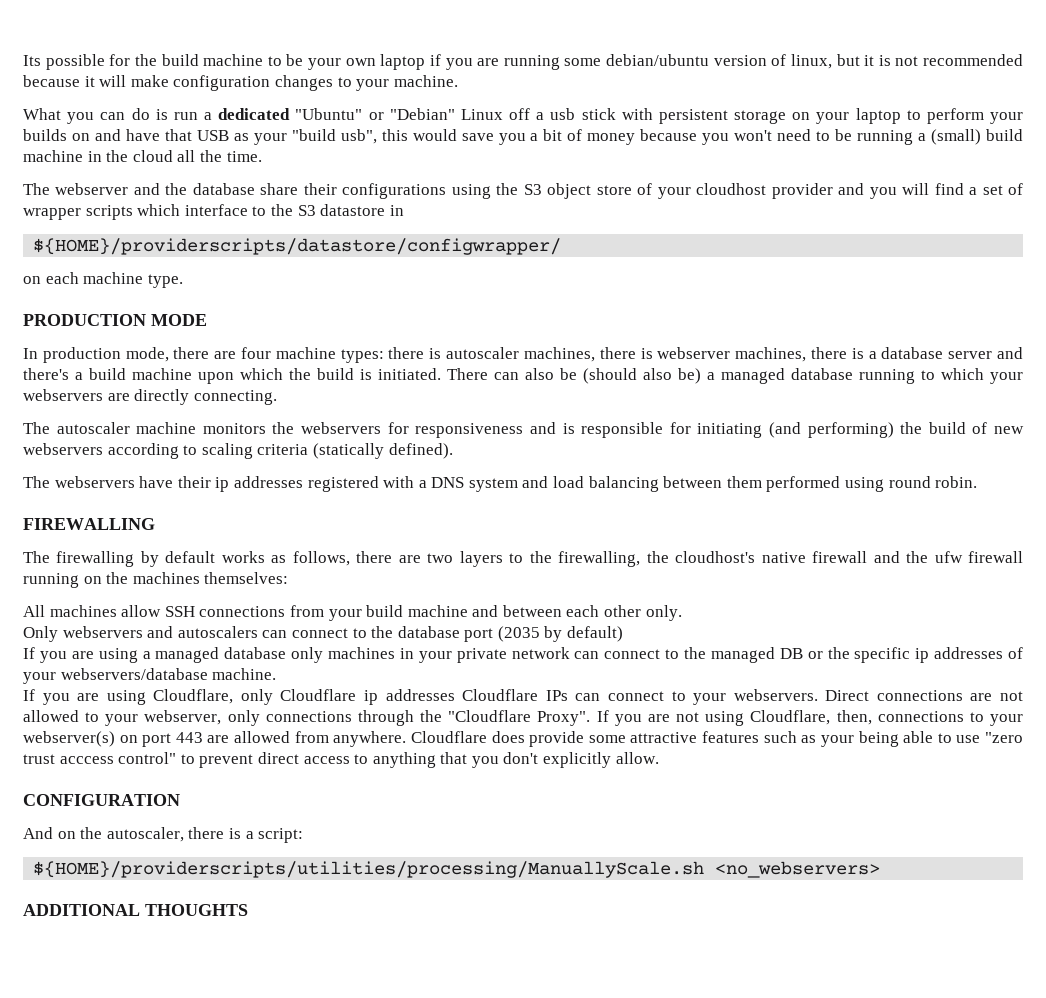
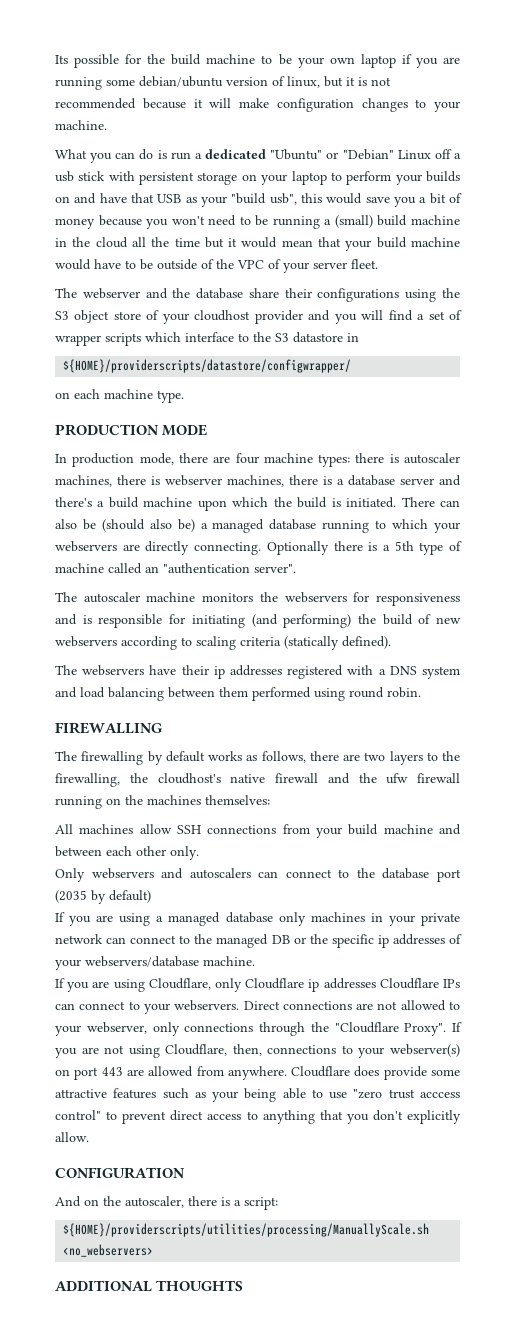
[226,151,262,162] time. -> [174,237,461,251] [55,259,378,273] time but it would mean that your build machine would have to be outside of the VPC of your server fleet.
(277, 397) none -> [266,541,462,555] [55,563,296,574] Optionally there is a 5th type of machine called an "authentication server".

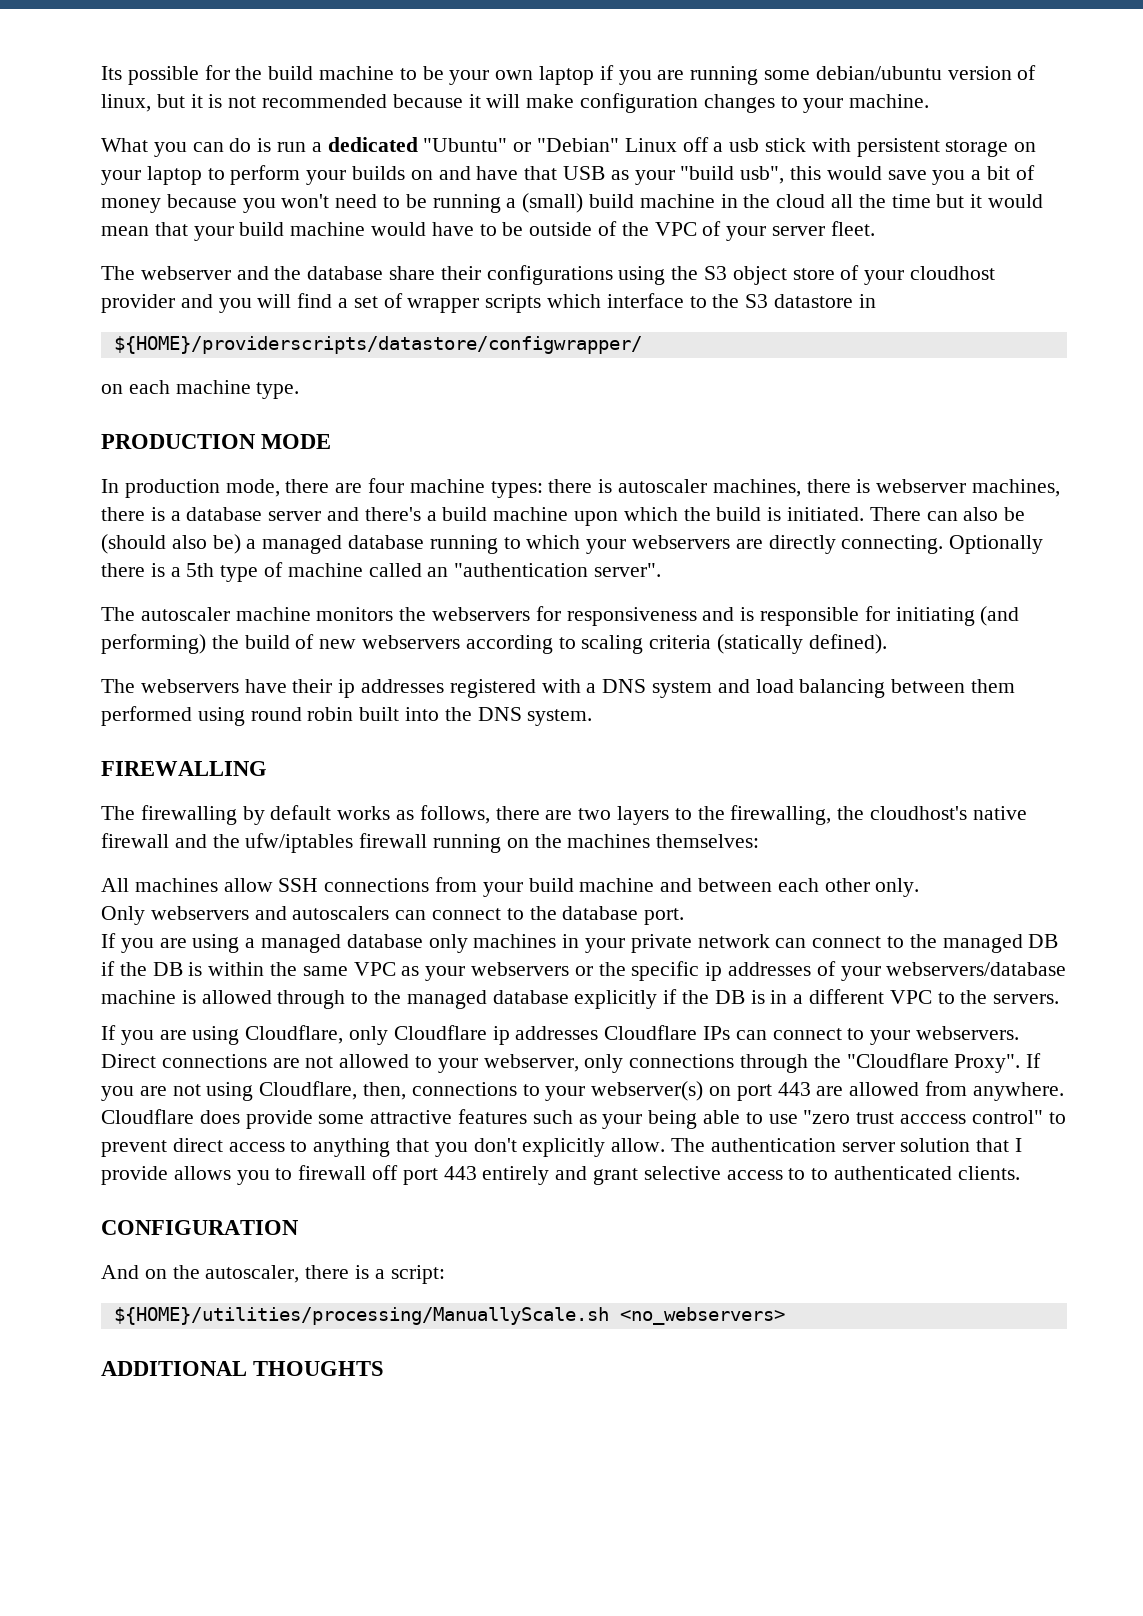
[387,687,421,698] robin. -> [307,707,593,726] robin built into the DNS system.
[386,773,409,784] ufw -> [245,833,354,853] ufw/iptables
[436,869,461,882] [55,890,151,904] port (2035 by default) -> [644,908,685,925] port.
(290, 939) none -> [101,961,570,981] if the DB is within the same VPC as your webservers
[203,956,255,966] machine. -> [101,989,1060,1009] machine is allowed through to the managed database explicitly if the DB is in a different VPC to the servers.
(89, 1137) none -> [671,1138,1023,1152] [101,1165,1020,1185] The authentication server solution that I provide allows you to firewall off port 443 entirely and grant selective access to to authenticated clients.
[63,1223,430,1237] ${HOME}/providerscripts/utilities/processing/ManuallyScale.sh -> [113,1307,609,1325] ${HOME}/utilities/processing/ManuallyScale.sh

